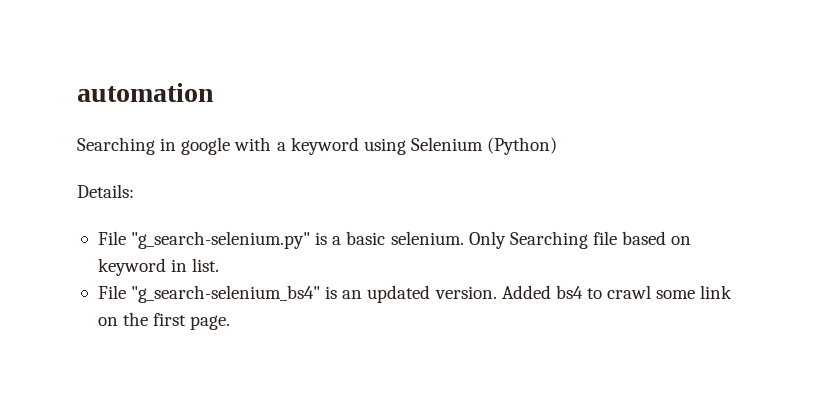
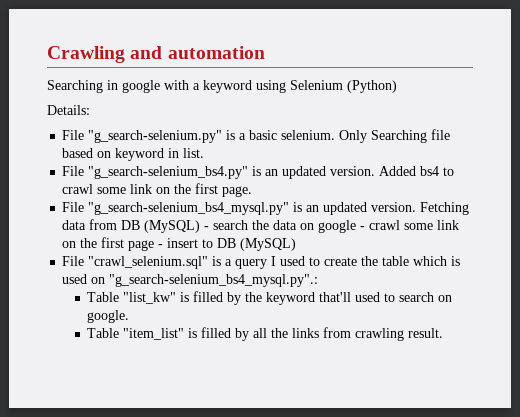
(77, 92) none -> [47,46,163,63] Crawling and
[131,285,321,303] "g_search-selenium_bs4" -> [88,166,249,179] "g_search-selenium_bs4.py"
(231, 322) none -> [62,202,470,215] [62,219,460,233] [62,237,297,251] [62,256,461,269] [62,274,319,287] [87,291,453,305] [87,310,130,323] [87,327,444,341] // File "g_search-selenium_bs4_mysql.py" is an updated version. Fetching data from DB (MySQL) - search the data on google - crawl some link on the first page - insert to DB (MySQL) // File "crawl_selenium.sql" is a query I used to create the table which is used on "g_search-selenium_bs4_mysql.py".: // Table "list_kw" is filled by the keyword that'll used to search on google. // Table "item_list" is filled by all the links from crawling result.

